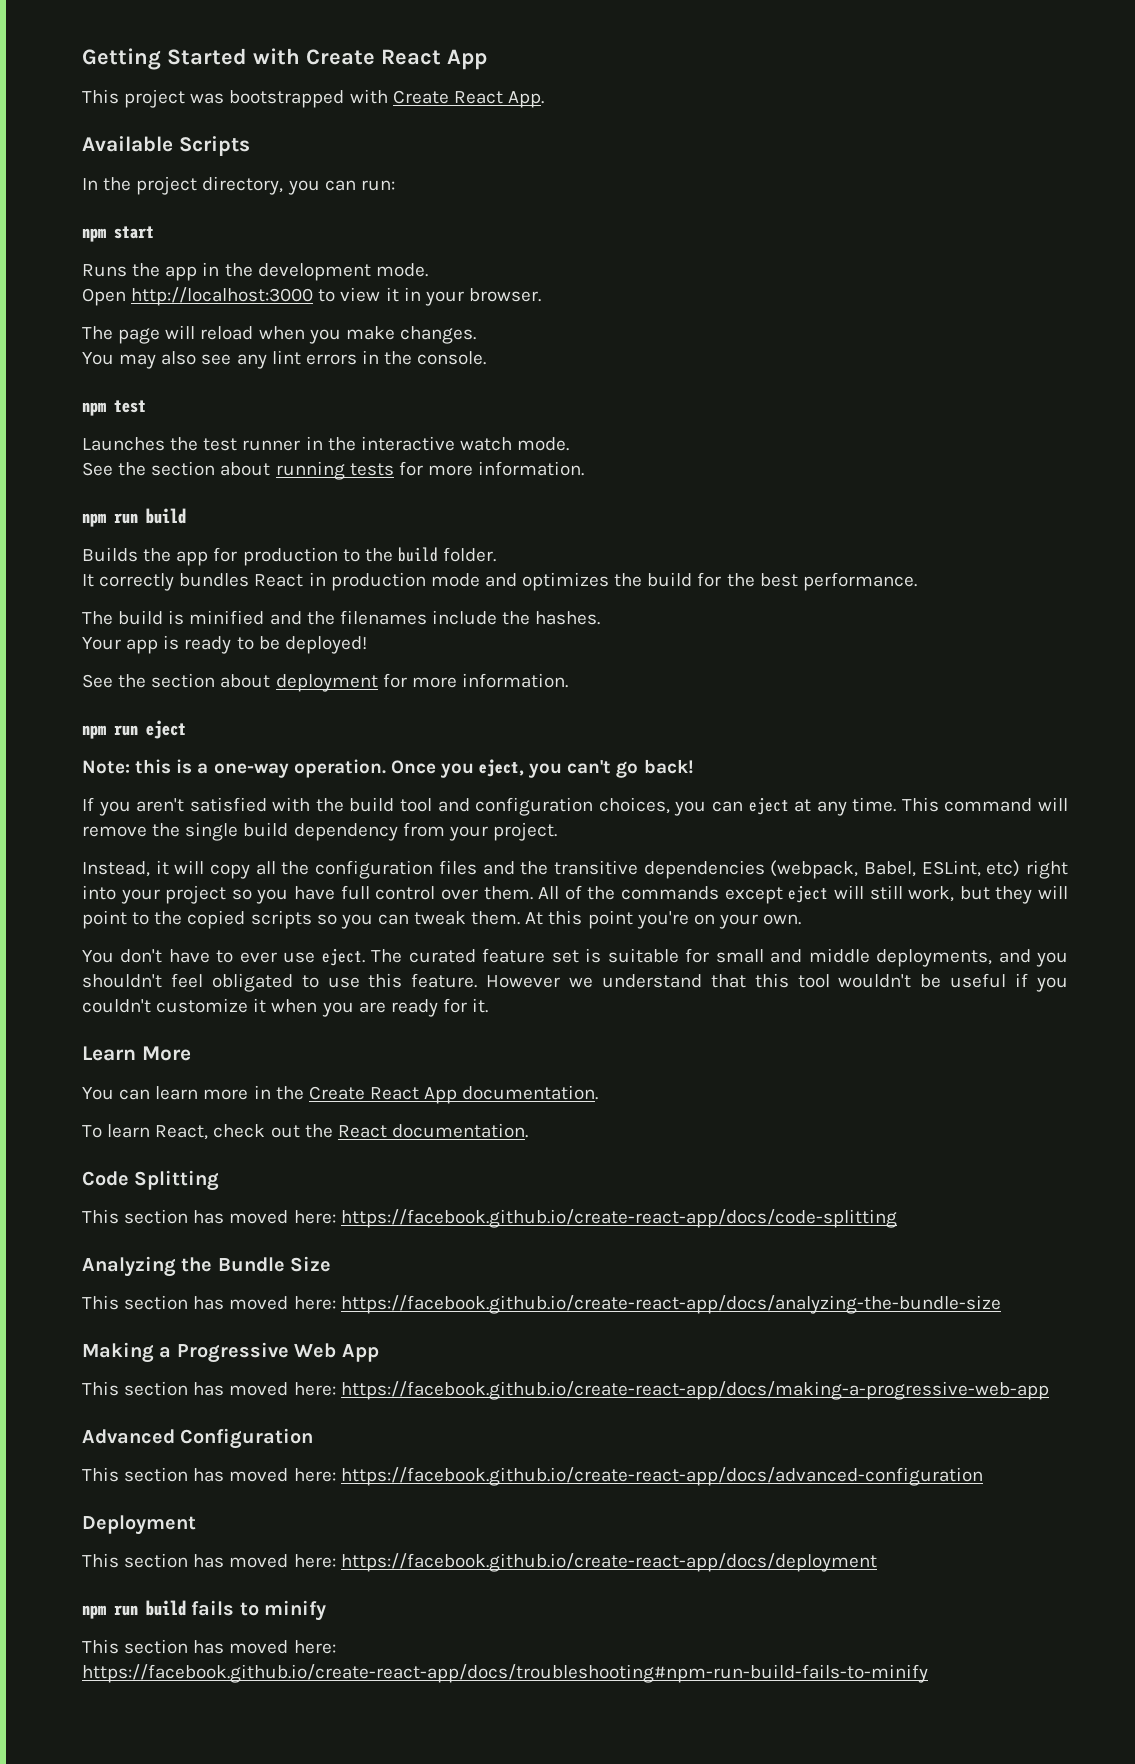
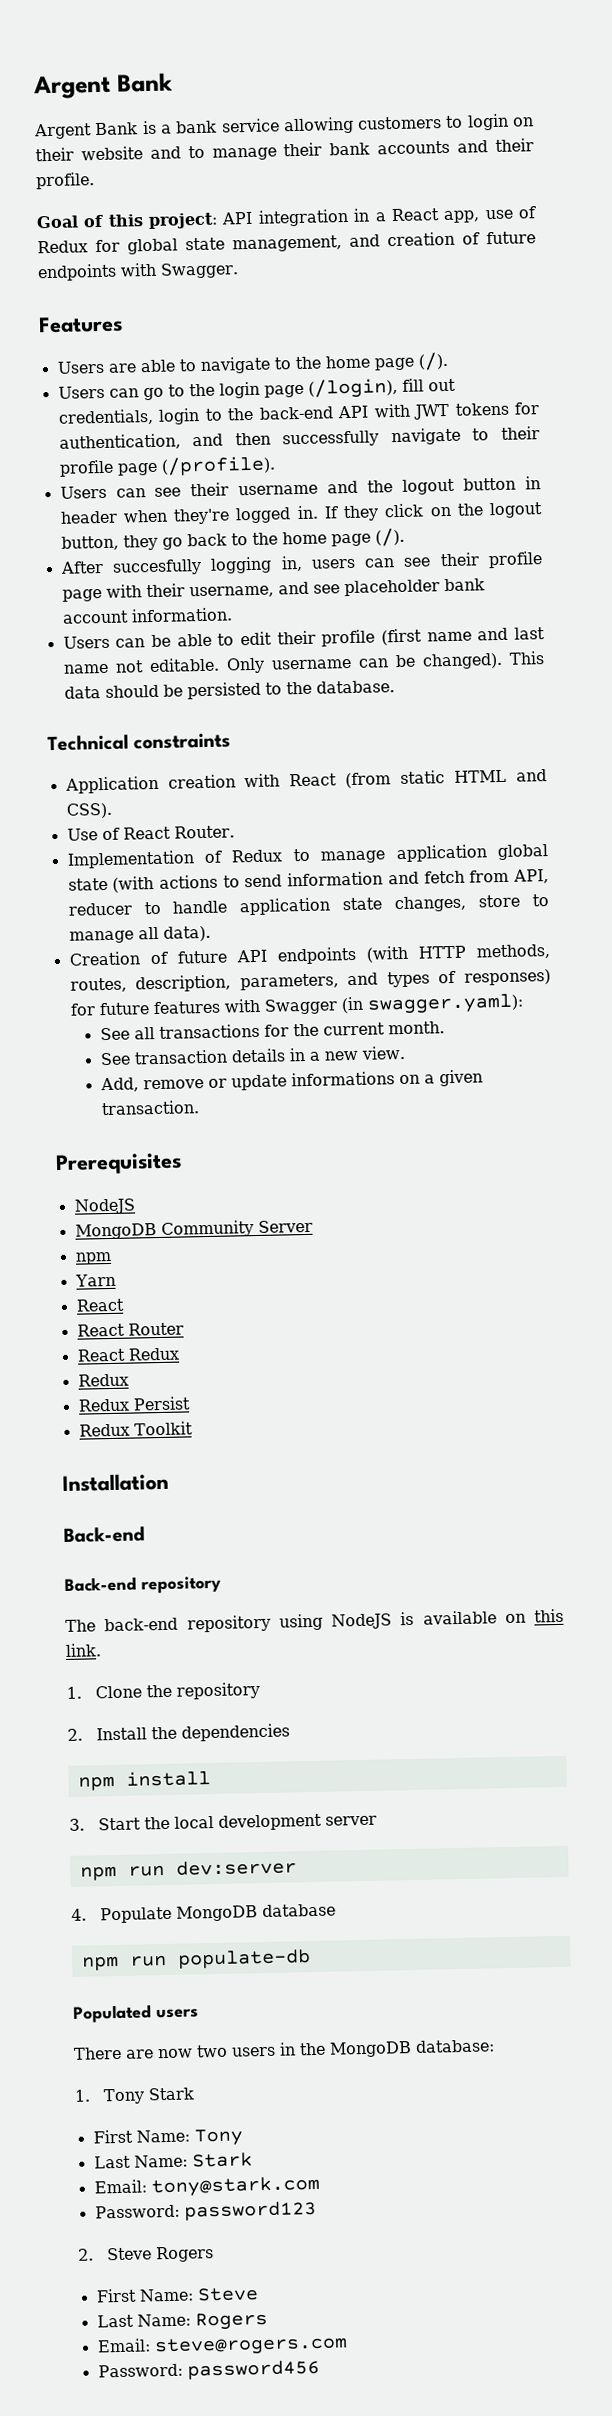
[82,48,487,70] [82,89,544,108] [82,136,250,156] [82,176,395,195] [82,226,154,242] [82,262,428,281] [82,287,541,306] [82,325,476,344] [82,350,487,369] [82,400,146,416] [82,436,570,451] [82,461,585,480] [82,508,186,527] [82,547,497,566] [82,572,917,591] [82,610,601,625] [82,635,367,654] [82,673,568,692] [82,720,186,739] [82,759,694,778] [82,797,1068,816] [82,822,557,841] [82,860,1068,879] [82,885,1068,904] [82,910,802,929] [82,948,1069,967] [82,973,1068,992] [82,998,489,1017] [82,1046,191,1061] [82,1085,599,1104] [82,1123,528,1140] [82,1170,220,1191] [82,1209,897,1228] [82,1256,332,1277] [82,1295,1001,1314] [82,1342,379,1363] [82,1381,1049,1400] [82,1428,314,1449] [82,1467,983,1486] [82,1515,196,1535] [82,1553,877,1572] [82,1600,327,1621] [82,1639,336,1654] [82,1664,928,1683] Getting Started with Create React App // This project was bootstrapped with Create React App. // Available Scripts // In the project directory, you can run: // npm start // Runs the app in the development mode. // Open http://localhost:3000 to view it in your browser. // The page will reload when you make changes. // You may also see any lint errors in the console. // npm test // Launches the test runner in the interactive watch mode. // See the section about running tests for more information. // npm run build // Builds the app for production to the build folder. // It correctly bundles React in production mode and optimizes the build for the best performance. // The build is minified and the filenames include the hashes. // Your app is ready to be deployed! // See the section about deployment for more information. // npm run eject // Note: this is a one-way operation. Once you eject, you can't go back! // If you aren't satisfied with the build tool and configuration choices, you can eject at any time. This command will remove the single build dependency from your project. // Instead, it will copy all the configuration files and the transitive dependencies (webpack, Babel, ESLint, etc) right into your project so you have full control over them. All of the commands except eject will still work, but they will point to the copied scripts so you can tweak them. At this point you're on your own. // You don't have to ever use eject. The curated feature set is suitable for small and middle deployments, and you shouldn't feel obligated to use this feature. However we understand that this tool wouldn't be useful if you couldn't customize it when you are ready for it. // Learn More // You can learn more in the Create React App documentation. // To learn React, check out the React documentation. // Code Splitting // This section has moved here: https://facebook.github.io/create-react-app/docs/code-splitting // Analyzing the Bundle Size // This section has moved here: https://facebook.github.io/create-react-app/docs/analyzing-the-bundle-size // Making a Progressive Web App // This section has moved here: https://facebook.github.io/create-react-app/docs/making-a-progressive-web-app // Advanced Configuration // This section has moved here: https://facebook.github.io/create-react-app/docs/advanced-configuration // Deployment // This section has moved here: https://facebook.github.io/create-react-app/docs/deployment // npm run build fails to minify // This section has moved here: https://facebook.github.io/create-react-app/docs/troubleshooting#npm-run-build-fails-to-minify -> [33,72,173,100] [34,113,534,140] [35,138,535,162] [35,172,95,190] [36,206,537,229] [37,231,536,255] [37,262,239,282] [38,315,123,334] [56,351,449,374] [57,377,456,401] [57,402,539,426] [58,426,540,451] [58,455,276,477] [59,476,541,499] [59,502,543,525] [60,527,405,551] [59,551,543,576] [61,578,485,602] [61,607,233,624] [62,627,545,649] [62,651,545,674] [63,680,395,700] [47,732,232,752] [64,769,547,794] [65,802,113,819] [66,825,235,841] [66,844,548,869] [67,869,549,893] [67,894,549,916] [68,925,211,944] [68,944,550,966] [69,969,551,993] [69,993,524,1016] [99,1021,445,1041] [99,1045,406,1066] [99,1069,483,1093] [100,1100,200,1116] [55,1152,182,1176] [73,1198,136,1215] [74,1219,313,1240] [74,1251,112,1265] [74,1273,116,1287] [75,1298,125,1312] [76,1322,184,1337] [76,1347,180,1362] [77,1373,129,1387] [77,1396,191,1412] [78,1421,193,1437] [62,1472,169,1492] [63,1526,145,1543] [64,1575,221,1594] [65,1608,564,1633] [65,1643,102,1657] [66,1682,260,1700] [67,1723,290,1742] [77,1770,211,1791] [69,1813,377,1831] [79,1859,297,1881] [71,1903,336,1924] [81,1949,311,1971] [73,2004,199,2023] [73,2039,495,2060] [74,2087,195,2105] [92,2128,243,2147] [93,2152,253,2169] [93,2175,320,2198] [94,2200,317,2221] [78,2246,214,2263] [95,2287,259,2303] [96,2312,268,2331] [96,2335,348,2357] [97,2359,320,2380] Argent Bank // Argent Bank is a bank service allowing customers to login on their website and to manage their bank accounts and their profile. // Goal of this project: API integration in a React app, use of Redux for global state management, and creation of future endpoints with Swagger. // Features // Users are able to navigate to the home page (/). // Users can go to the login page (/login), fill out credentials, login to the back-end API with JWT tokens for authentication, and then successfully navigate to their profile page (/profile). // Users can see their username and the logout button in header when they're logged in. If they click on the logout button, they go back to the home page (/). // After succesfully logging in, users can see their profile page with their username, and see placeholder bank account information. // Users can be able to edit their profile (first name and last name not editable. Only username can be changed). This data should be persisted to the database. // Technical constraints // Application creation with React (from static HTML and CSS). // Use of React Router. // Implementation of Redux to manage application global state (with actions to send information and fetch from API, reducer to handle application state changes, store to manage all data). // Creation of future API endpoints (with HTTP methods, routes, description, parameters, and types of responses) for future features with Swagger (in swagger.yaml): // See all transactions for the current month. // See transaction details in a new view. // Add, remove or update informations on a given transaction. // Prerequisites // NodeJS // MongoDB Community Server // npm // Yarn // React // React Router // React Redux // Redux // Redux Persist // Redux Toolkit // Installation // Back-end // Back-end repository // The back-end repository using NodeJS is available on this link. // 1. Clone the repository // 2. Install the dependencies // npm install // 3. Start the local development server // npm run dev:server // 4. Populate MongoDB database // npm run populate-db // Populated users // There are now two users in the MongoDB database: // 1. Tony Stark // First Name: Tony // Last Name: Stark // Email: tony@stark.com // Password: password123 // 2. Steve Rogers // First Name: Steve // Last Name: Rogers // Email: steve@rogers.com // Password: password456

